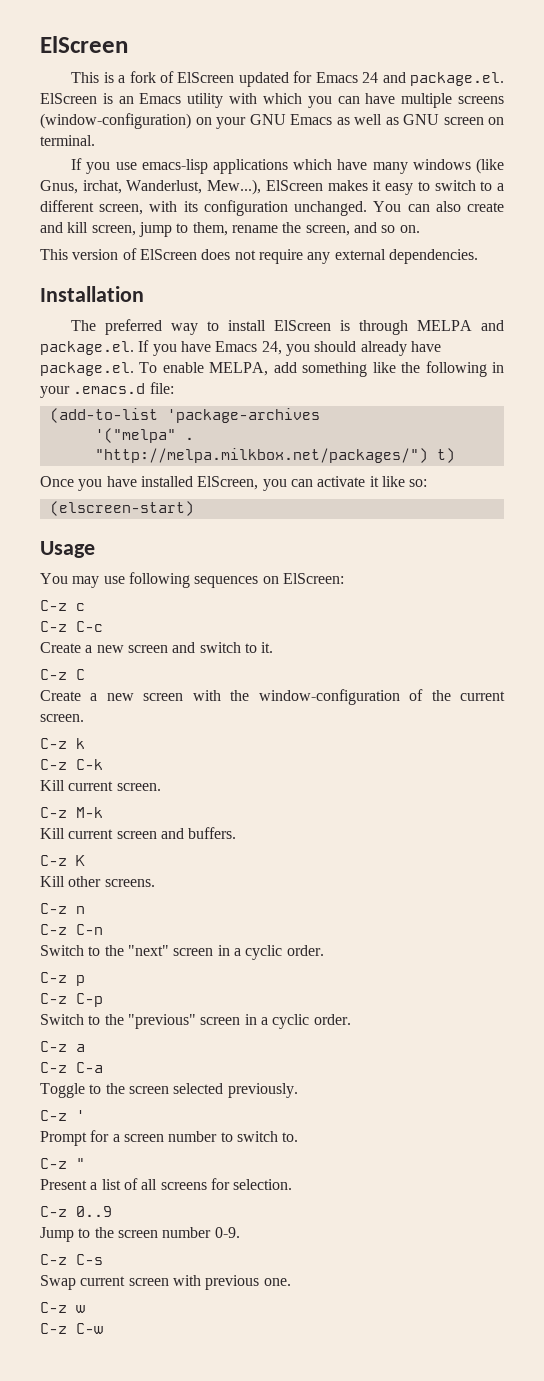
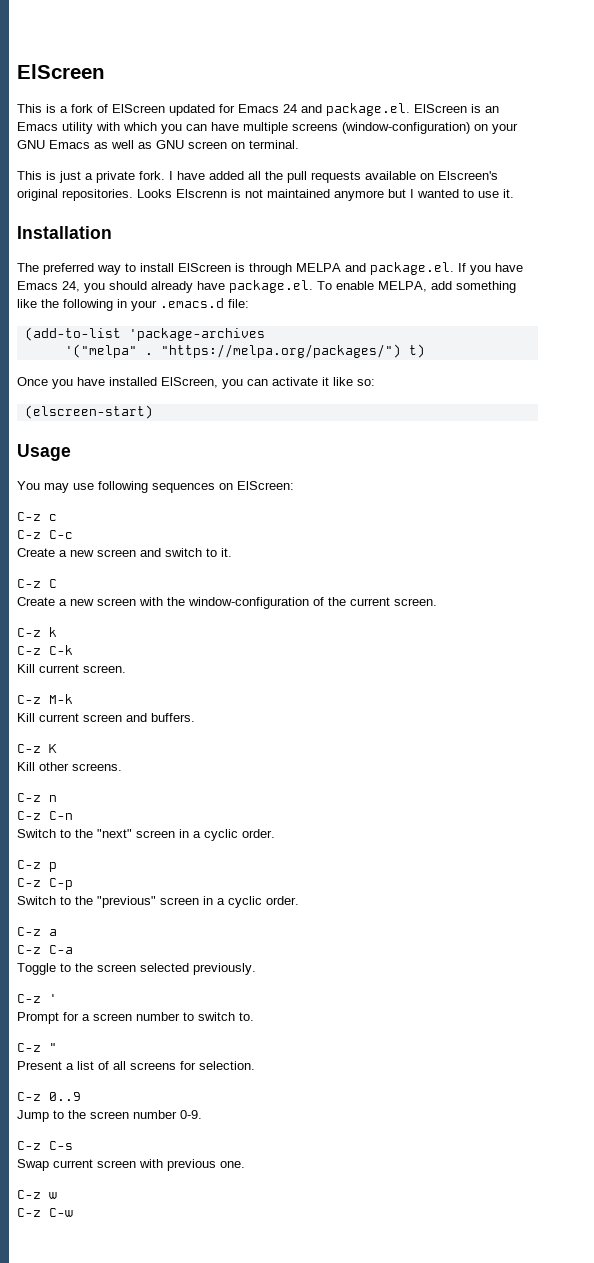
[71,158,504,174] [40,179,505,195] [40,200,505,216] [40,222,420,237] [40,248,478,264] If you use emacs-lisp applications which have many windows (like Gnus, irchat, Wanderlust, Mew...), ElScreen makes it easy to switch to a different screen, with its configuration unchanged. You can also create and kill screen, jump to them, rename the screen, and so on. // This version of ElScreen does not require any external dependencies. -> [17,171,498,183] [17,189,514,201] This is just a private fork. I have added all the pull requests available on Elscreen's original repositories. Looks Elscrenn is not maintained anymore but I wanted to use it.
[94,448,428,463] "http://melpa.milkbox.net/packages/") -> [160,344,401,358] "https://melpa.org/packages/")

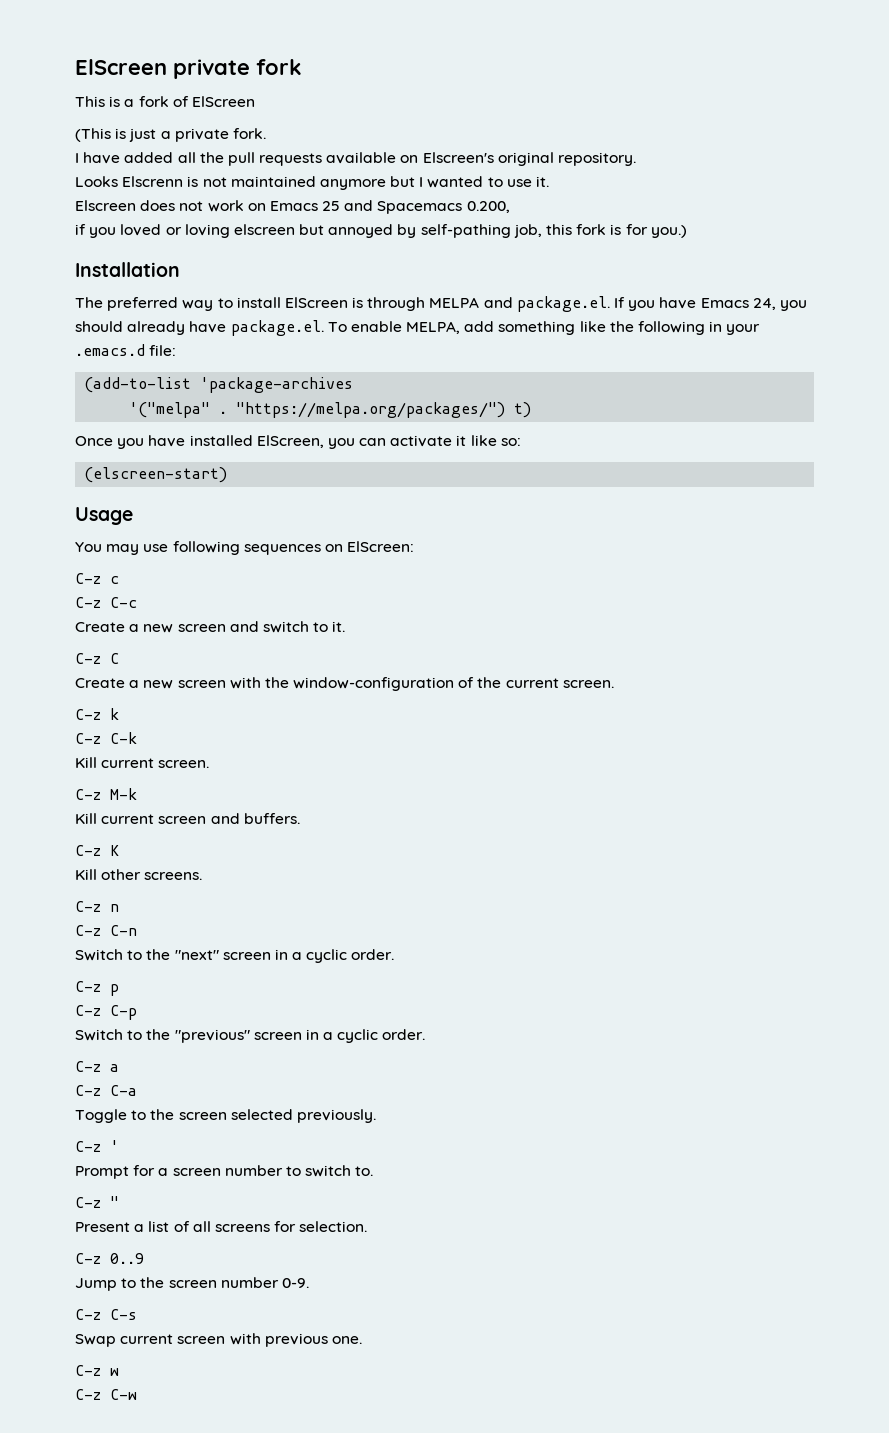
[17,64,105,79] ElScreen -> [75,59,302,79] ElScreen private fork
[169,103,499,116] [17,122,518,134] [17,140,299,149] [17,171,42,180] updated for Emacs 24 and package.el. ElScreen is an Emacs utility with which you can have multiple screens (window-configuration) on your GNU Emacs as well as GNU screen on terminal. // This -> [75,128,111,142] // (This
(165, 175) none -> (266, 133) //
[62,189,133,201] repositories. -> [558,152,637,166] repository. //
(514, 193) none -> [75,200,510,214] [75,224,687,238] // Elscreen does not work on Emacs 25 and Spacemacs 0.200, // if you loved or loving elscreen but annoyed by self-pathing job, this fork is for you.)

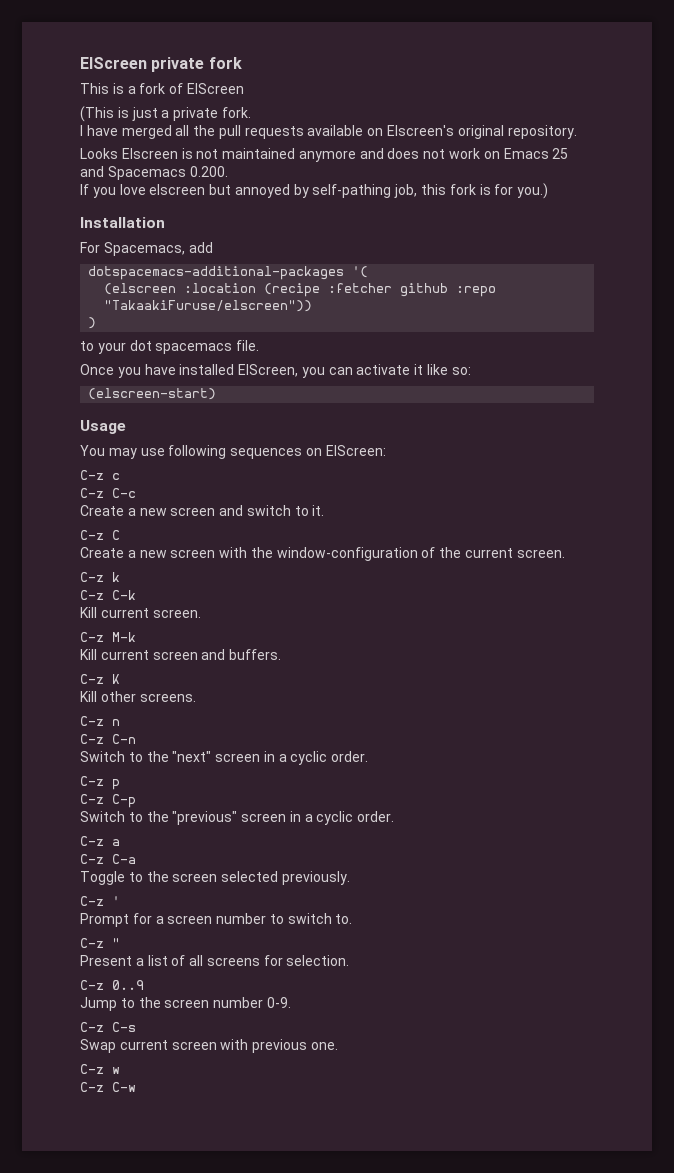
[124,152,174,163] added -> [121,125,172,139] merged
[122,176,184,187] Elscrenn -> [121,148,178,159] Elscreen
[390,176,550,188] [75,200,136,211] but I wanted to use it. // Elscreen -> [359,148,384,159] and
[466,201,510,213] [75,224,230,238] 0.200, // if you loved or loving -> [189,166,228,177] [80,184,146,198] 0.200. // If you love
[75,296,807,312] [75,320,761,336] [75,344,177,356] [84,377,354,393] [129,402,532,418] The preferred way to install ElScreen is through MELPA and package.el. If you have Emacs 24, you should already have package.el. To enable MELPA, add something like the following in your .emacs.d file: // (add-to-list 'package-archives // '("melpa" . "https://melpa.org/packages/") t) -> [80,242,213,256] [88,266,369,280] [104,283,497,297] [104,300,313,312] [88,317,97,329] [80,340,260,354] For Spacemacs, add // dotspacemacs-additional-packages '( // (elscreen :location (recipe :fetcher github :repo "TakaakiFuruse/elscreen")) // ) // to your dot spacemacs file.

